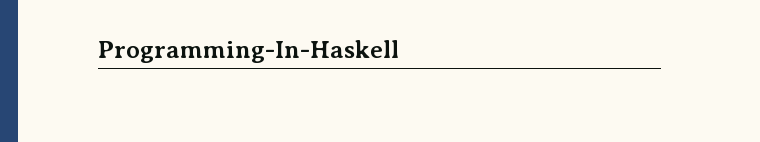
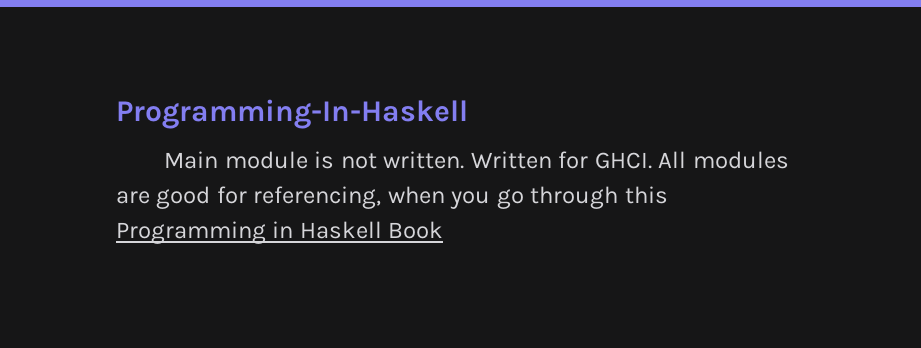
(399, 51) none -> [164,151,789,169] [116,186,668,209] [116,221,444,244] // Main module is not written. Written for GHCI. All modules are good for referencing, when you go through this Programming in Haskell Book

